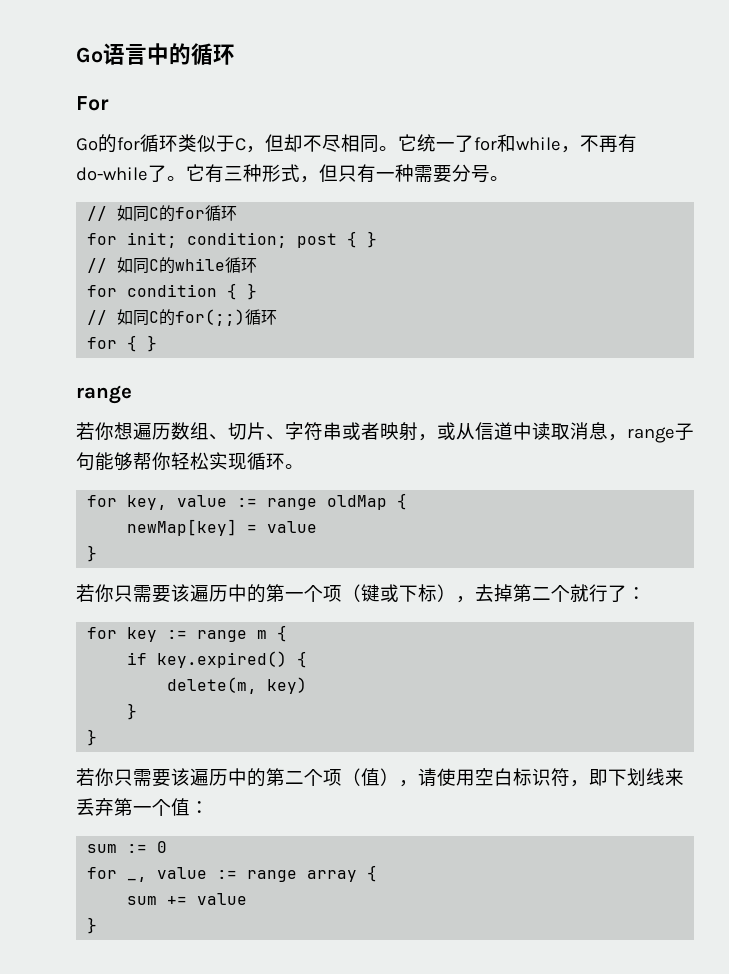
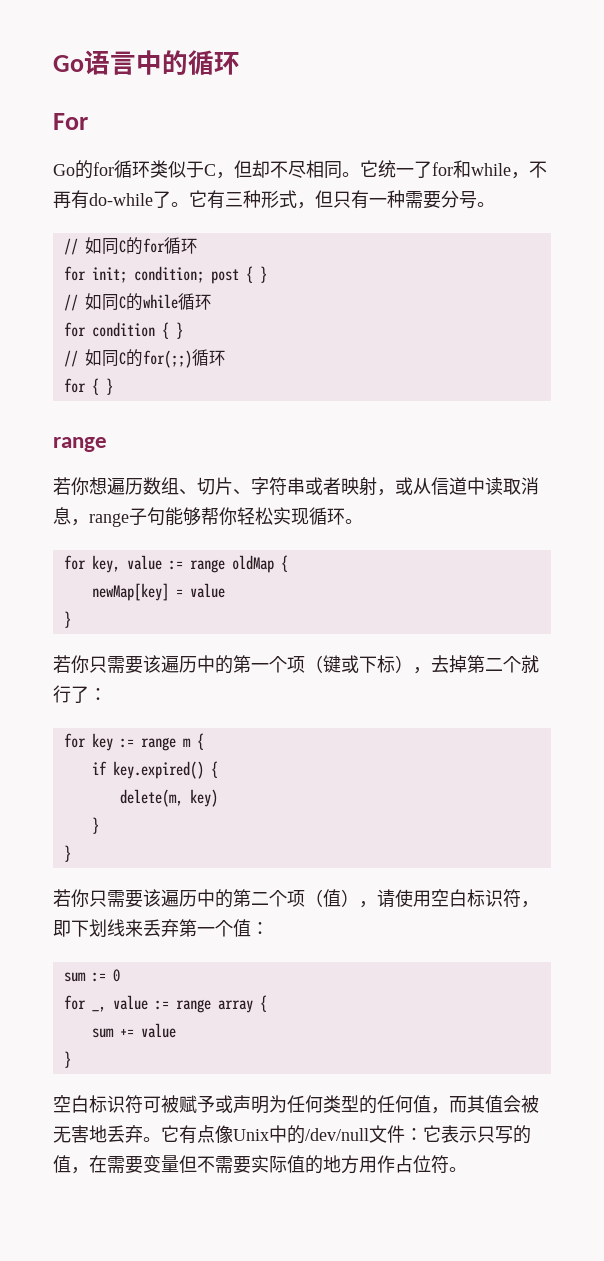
(98, 925) none -> [53,1095,539,1114] [53,1125,531,1144] [53,1155,467,1174] // 空白标识符可被赋予或声明为任何类型的任何值，而其值会被无害地丢弃。它有点像Unix中的/dev/null文件：它表示只写的值，在需要变量但不需要实际值的地方用作占位符。

